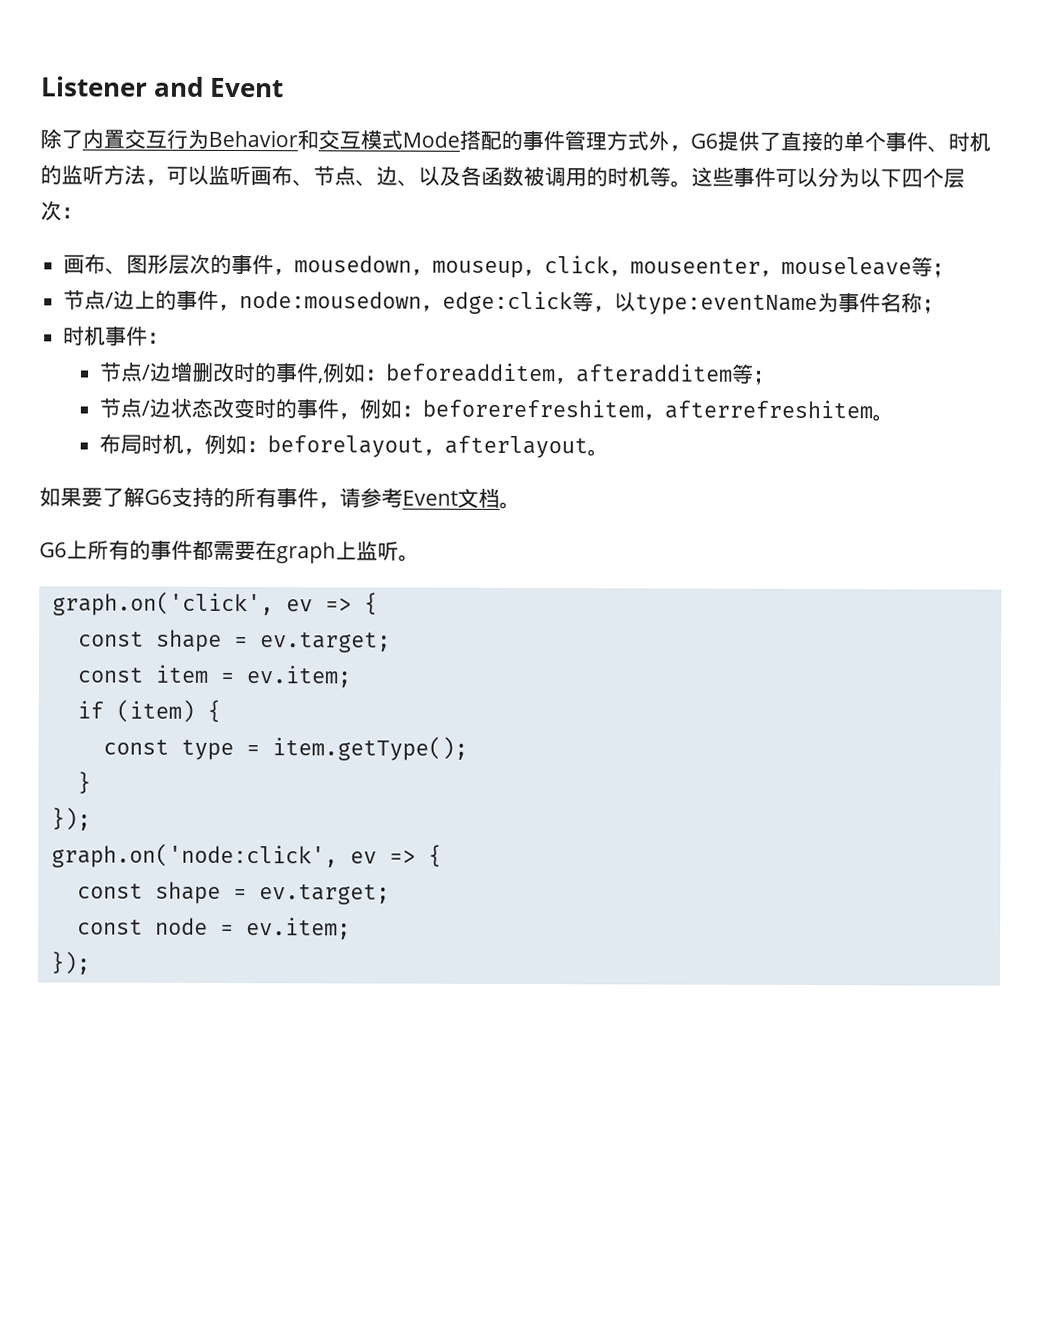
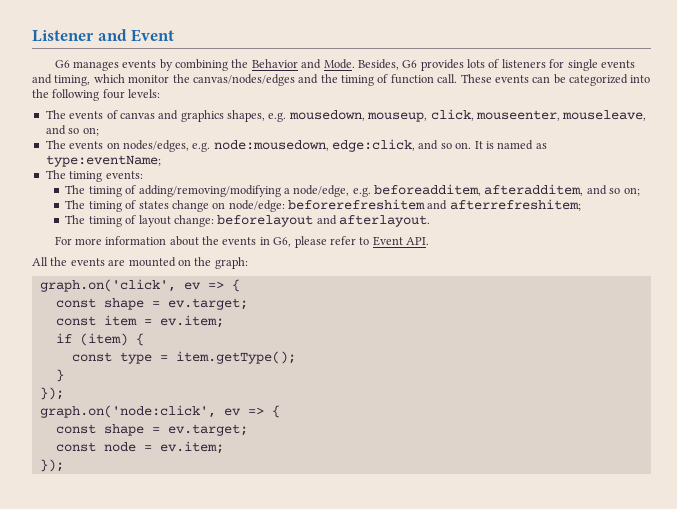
[40,128,991,153] [40,164,965,189] [40,200,83,221] [63,253,955,279] [63,289,945,316] [63,326,170,346] [99,361,775,385] [98,397,894,422] [98,433,609,459] [39,486,521,510] [39,539,420,564] 除了内置交互行为Behavior和交互模式Mode搭配的事件管理方式外，G6提供了直接的单个事件、时机的监听方法，可以监听画布、节点、边、以及各函数被调用的时机等。这些事件可以分为以下四个层次： // 画布、图形层次的事件，mousedown，mouseup，click，mouseenter，mouseleave等； // 节点/边上的事件，node:mousedown，edge:click等，以type:eventName为事件名称； // 时机事件： // 节点/边增删改时的事件,例如：beforeadditem，afteradditem等； // 节点/边状态改变时的事件，例如：beforerefreshitem，afterrefreshitem。 // 布局时机，例如：beforelayout，afterlayout。 // 如果要了解G6支持的所有事件，请参考Event文档。 // G6上所有的事件都需要在graph上监听。 -> [54,59,635,71] [32,74,651,86] [32,89,161,101] [45,109,647,122] [45,125,99,136] [45,139,547,152] [45,155,161,167] [45,170,143,182] [65,184,640,197] [65,199,581,212] [65,215,431,227] [54,236,430,248] [32,257,248,269] G6 manages events by combining the Behavior and Mode. Besides, G6 provides lots of listeners for single events and timing, which monitor the canvas/nodes/edges and the timing of function call. These events can be categorized into the following four levels: // The events of canvas and graphics shapes, e.g. mousedown, mouseup, click, mouseenter, mouseleave, and so on; // The events on nodes/edges, e.g. node:mousedown, edge:click, and so on. It is named as type:eventName; // The timing events: // The timing of adding/removing/modifying a node/edge, e.g. beforeadditem, afteradditem, and so on; // The timing of states change on node/edge: beforerefreshitem and afterrefreshitem; // The timing of layout change: beforelayout and afterlayout. // For more information about the events in G6, please refer to Event API. // All the events are mounted on the graph:

